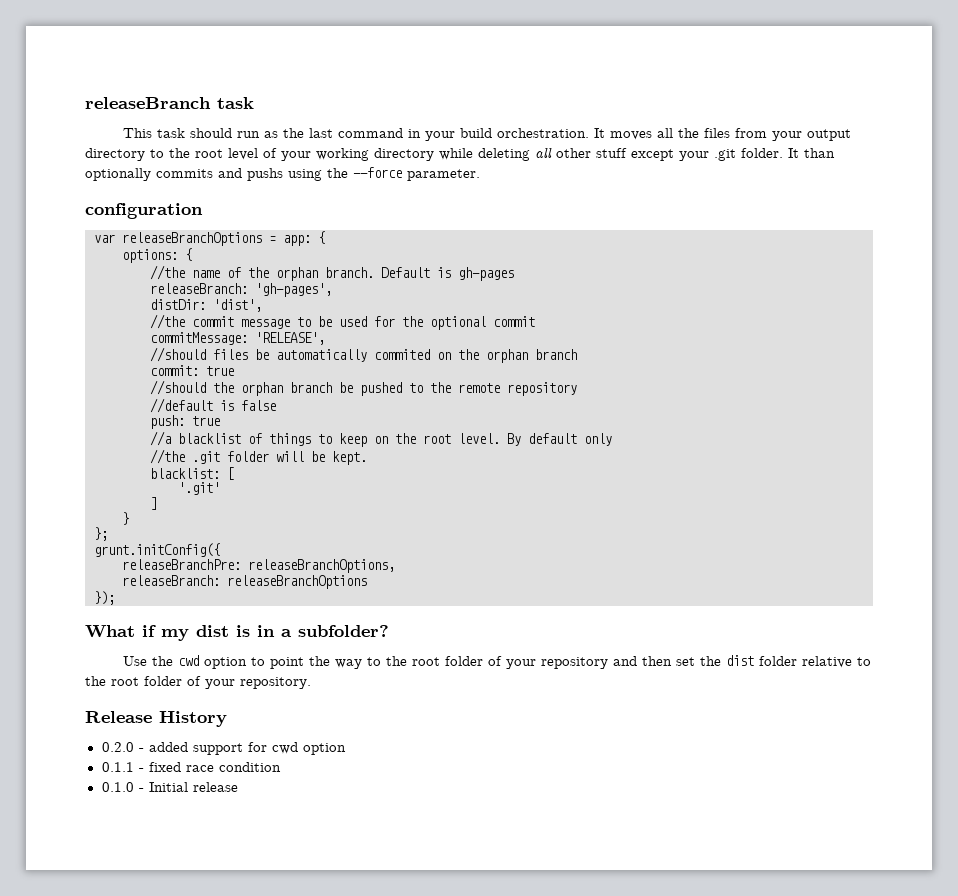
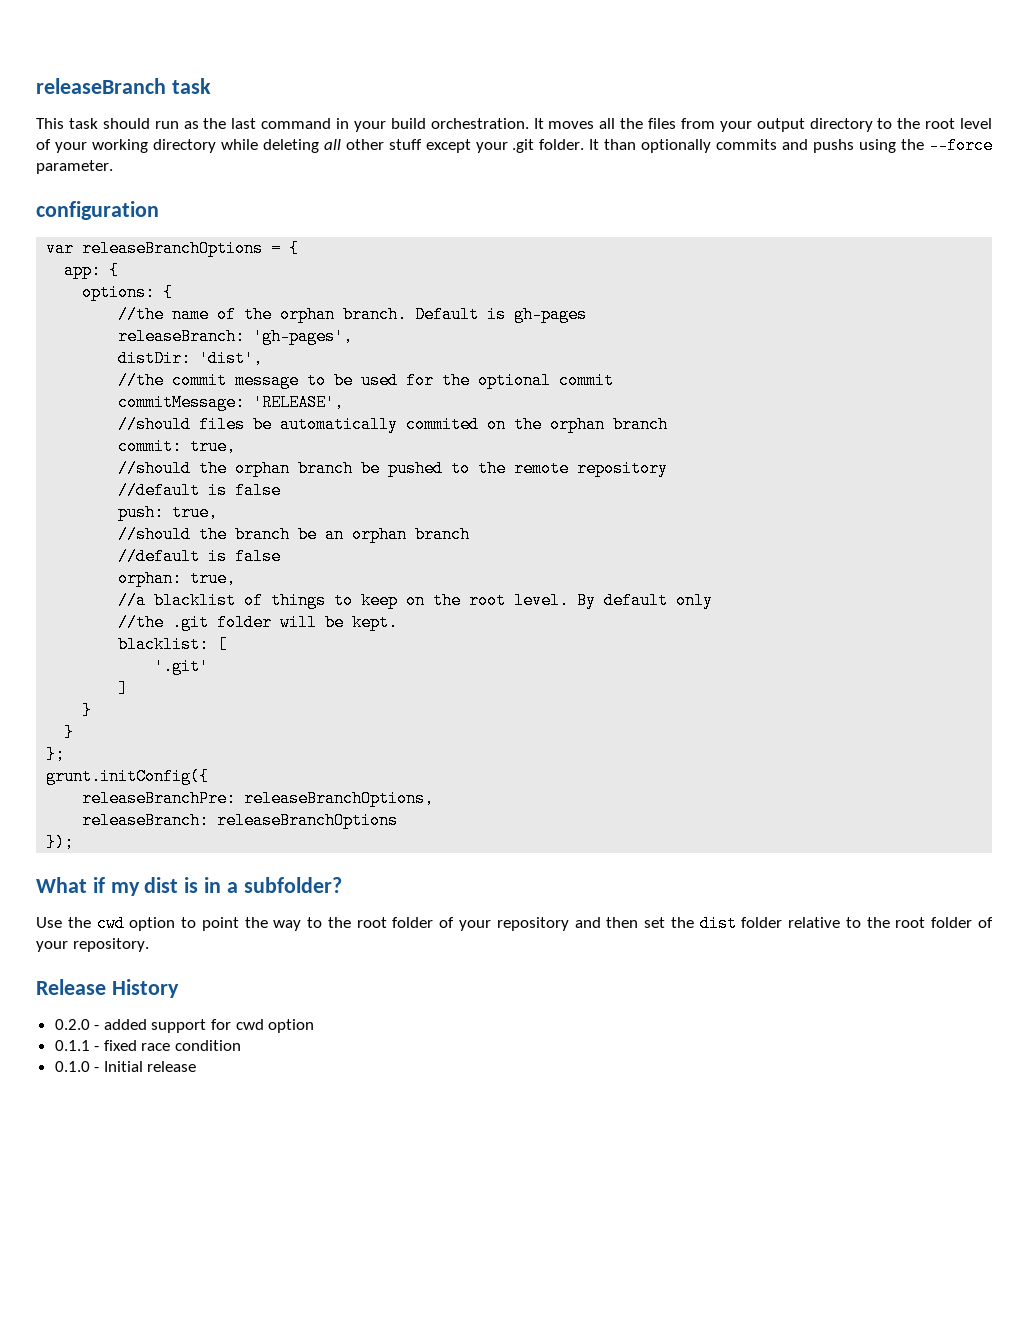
(276, 239) none -> [289,240,300,257] { //
[206,366,234,376] true -> [190,438,237,455] true,
[192,416,220,426] true -> [172,504,219,521] [118,526,471,543] [118,548,282,565] [118,570,237,587] true, // //should the branch be an orphan branch // //default is false // orphan: true,
(129, 518) none -> [64,724,75,741] // }

